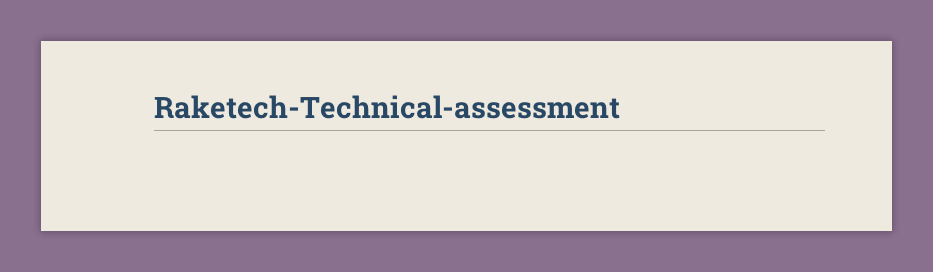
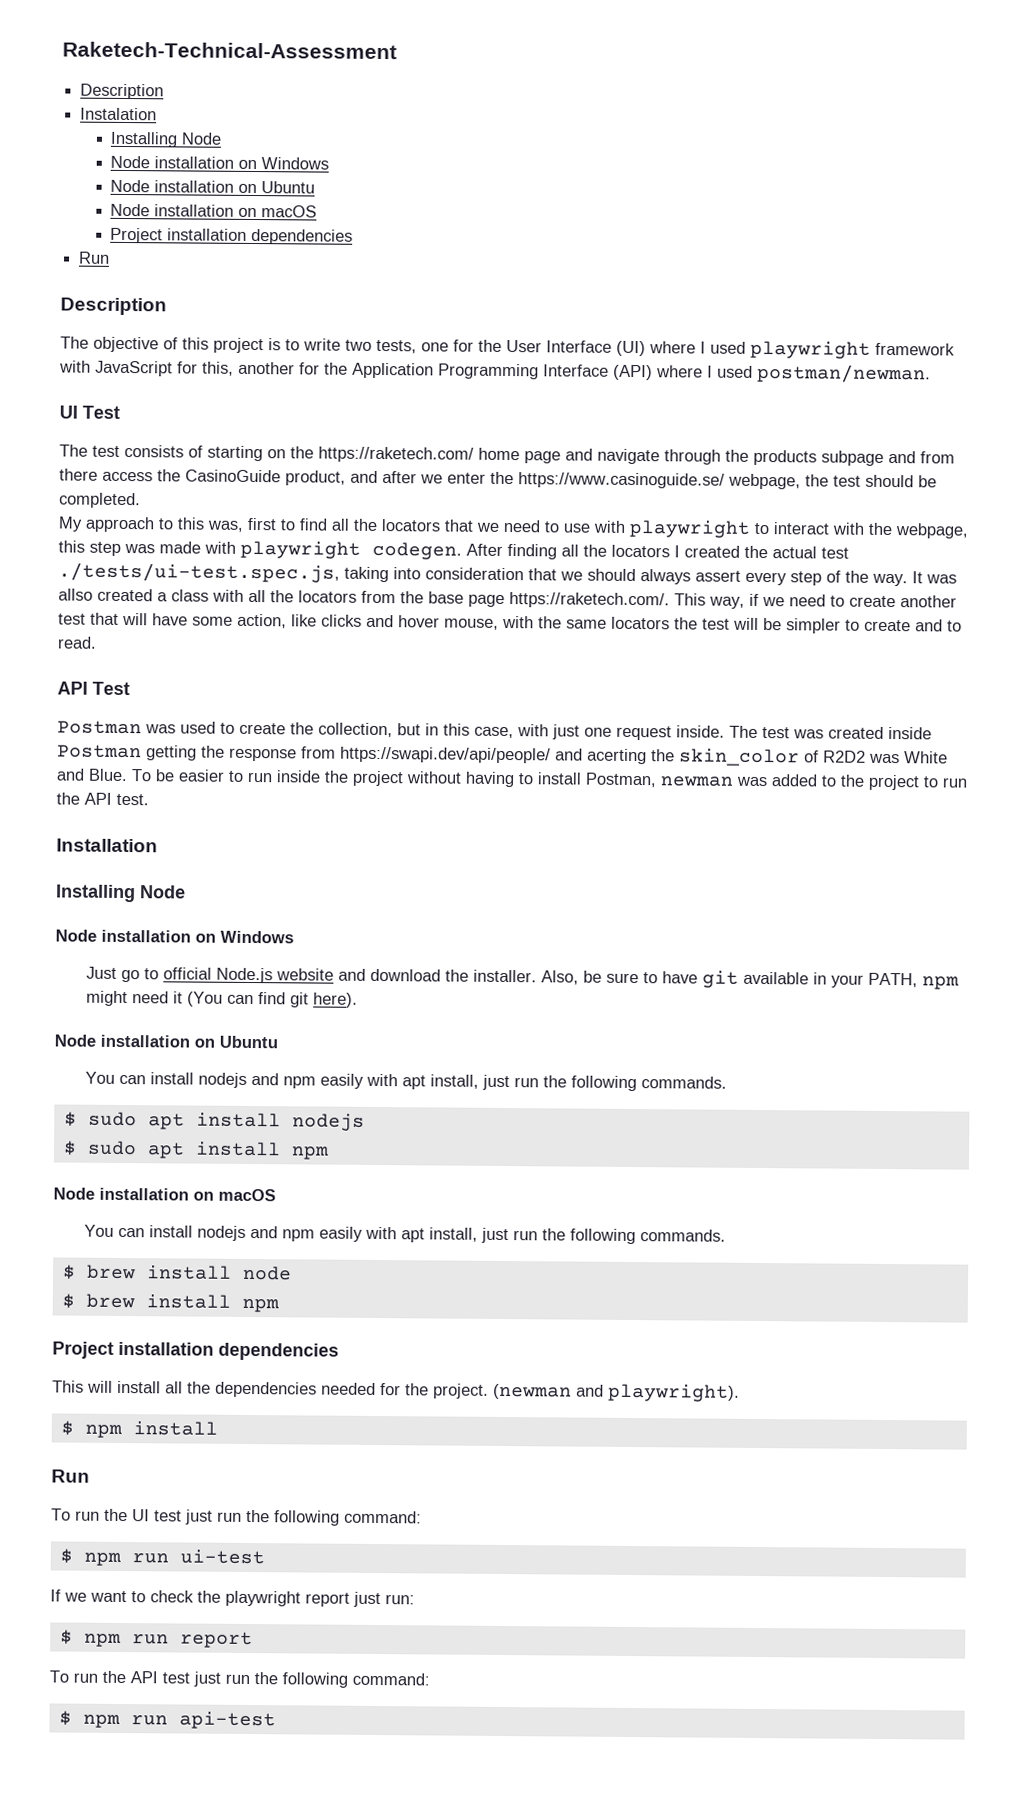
[154,95,620,119] Raketech-Technical-assessment -> [62,41,397,60] [80,83,165,100] [80,107,158,121] [110,131,223,148] [110,155,330,170] [110,179,316,194] [110,203,318,218] [110,227,354,245] [78,251,111,264] [60,297,167,316] [60,336,955,359] [59,360,931,384] [59,405,120,419] [59,444,955,466] [59,468,937,490] [59,492,141,509] [58,516,968,539] [58,540,849,560] [58,562,957,587] [58,588,957,609] [58,612,962,634] [57,636,97,649] [57,681,130,696] [57,720,932,741] [57,744,948,767] [56,768,967,791] [56,792,149,806] [56,838,158,853] [55,884,186,903] [55,929,294,944] [86,966,960,990] [86,990,359,1008] [54,1034,278,1049] [85,1071,728,1092] [63,1111,365,1131] [62,1140,329,1160] [53,1187,276,1202] [84,1224,727,1245] [62,1264,292,1281] [61,1293,279,1313] [52,1341,339,1361] [52,1380,740,1402] [60,1420,218,1439] [51,1469,90,1483] [51,1508,422,1526] [59,1548,265,1566] [50,1589,415,1608] [59,1629,253,1649] [49,1670,430,1688] [58,1710,276,1730] Raketech-Technical-Assessment // Description // Instalation // Installing Node // Node installation on Windows // Node installation on Ubuntu // Node installation on macOS // Project installation dependencies // Run // Description // The objective of this project is to write two tests, one for the User Interface (UI) where I used playwright framework with JavaScript for this, another for the Application Programming Interface (API) where I used postman/newman. // UI Test // The test consists of starting on the https://raketech.com/ home page and navigate through the products subpage and from there access the CasinoGuide product, and after we enter the https://www.casinoguide.se/ webpage, the test should be completed. // My approach to this was, first to find all the locators that we need to use with playwright to interact with the webpage, this step was made with playwright codegen. After finding all the locators I created the actual test ./tests/ui-test.spec.js, taking into consideration that we should always assert every step of the way. It was allso created a class with all the locators from the base page https://raketech.com/. This way, if we need to create another test that will have some action, like clicks and hover mouse, with the same locators the test will be simpler to create and to read. // API Test // Postman was used to create the collection, but in this case, with just one request inside. The test was created inside Postman getting the response from https://swapi.dev/api/people/ and acerting the skin_color of R2D2 was White and Blue. To be easier to run inside the project without having to install Postman, newman was added to the project to run the API test. // Installation // Installing Node // Node installation on Windows // Just go to official Node.js website and download the installer. Also, be sure to have git available in your PATH, npm might need it (You can find git here). // Node installation on Ubuntu // You can install nodejs and npm easily with apt install, just run the following commands. // $ sudo apt install nodejs // $ sudo apt install npm // Node installation on macOS // You can install nodejs and npm easily with apt install, just run the following commands. // $ brew install node // $ brew install npm // Project installation dependencies // This will install all the dependencies needed for the project. (newman and playwright). // $ npm install // Run // To run the UI test just run the following command: // $ npm run ui-test // If we want to check the playwright report just run: // $ npm run report // To run the API test just run the following command: // $ npm run api-test

